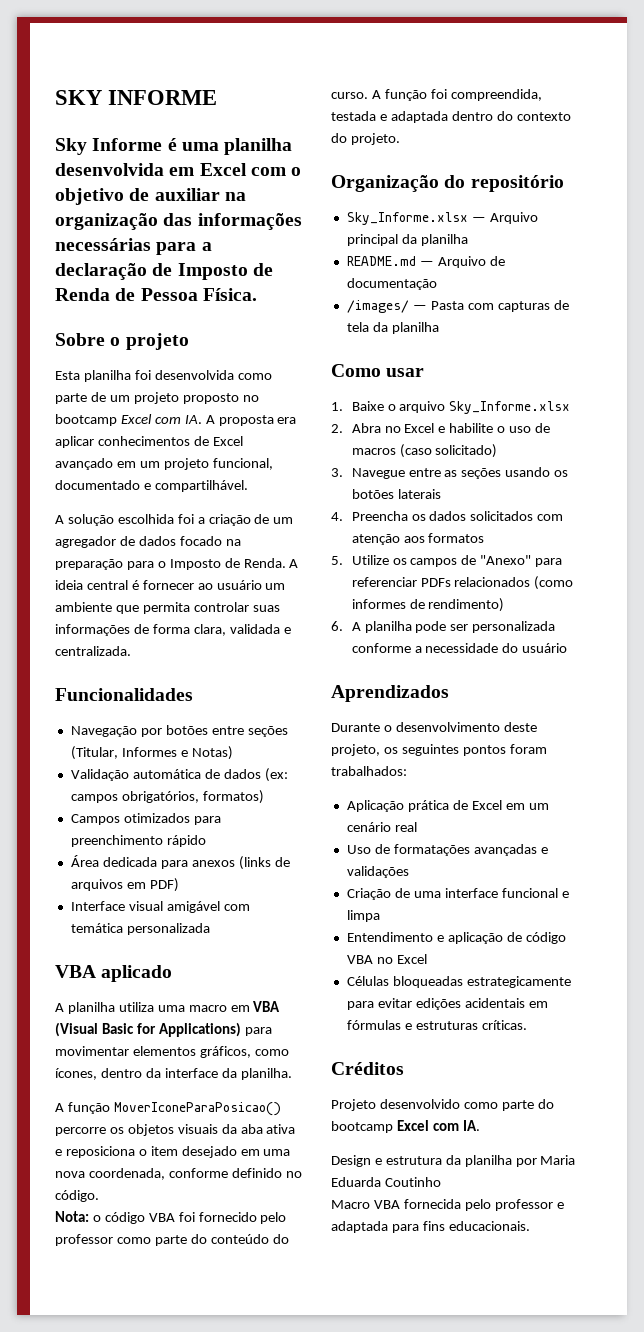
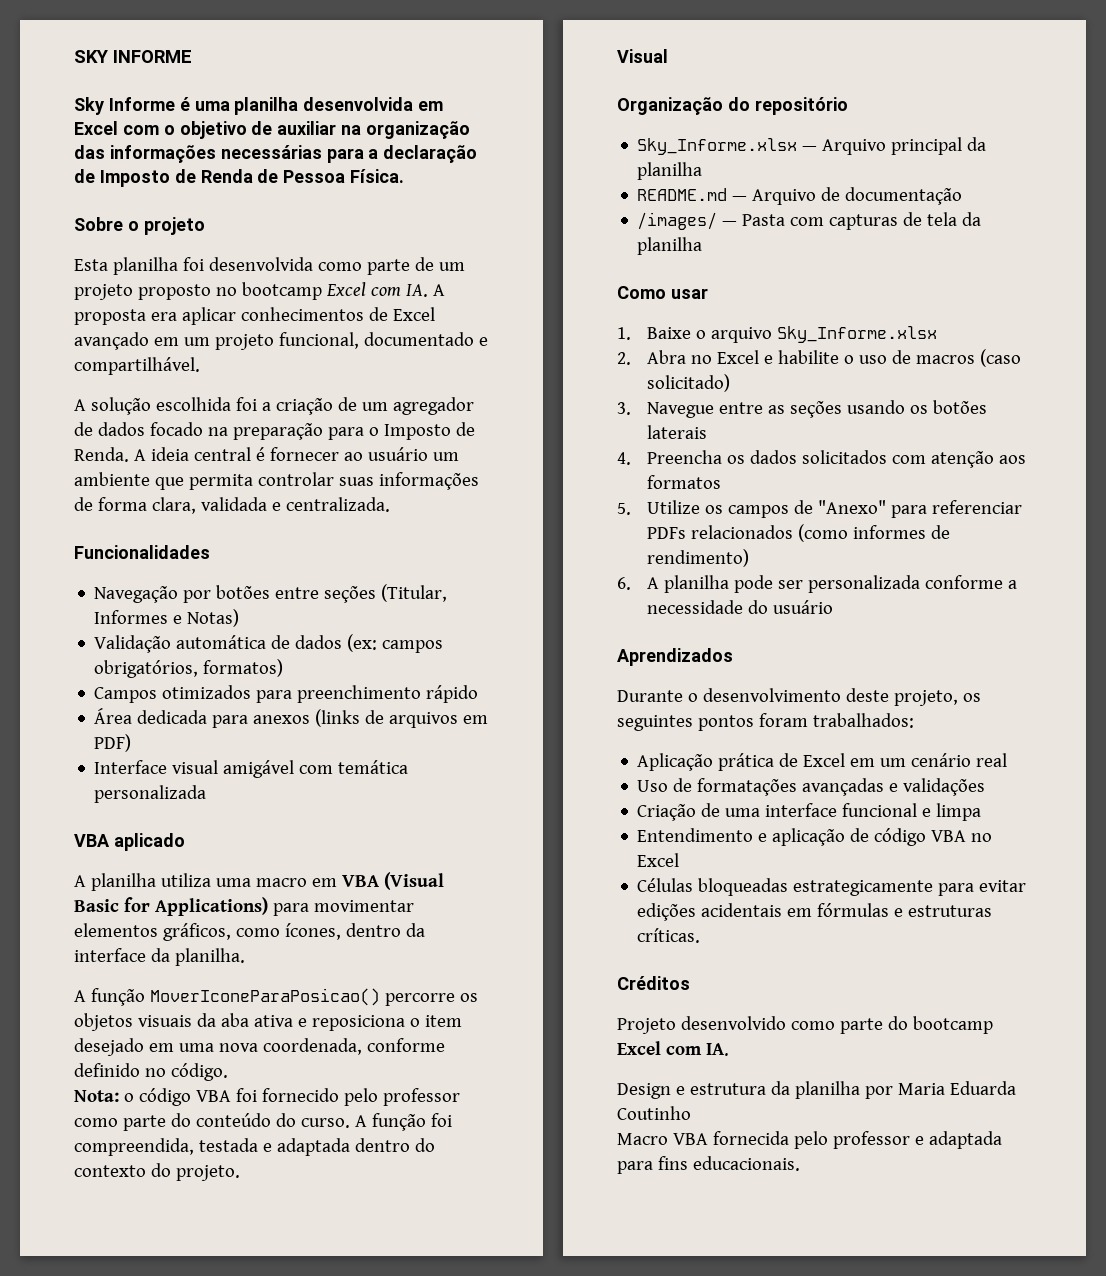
(400, 139) none -> [617,49,668,63] // Visual

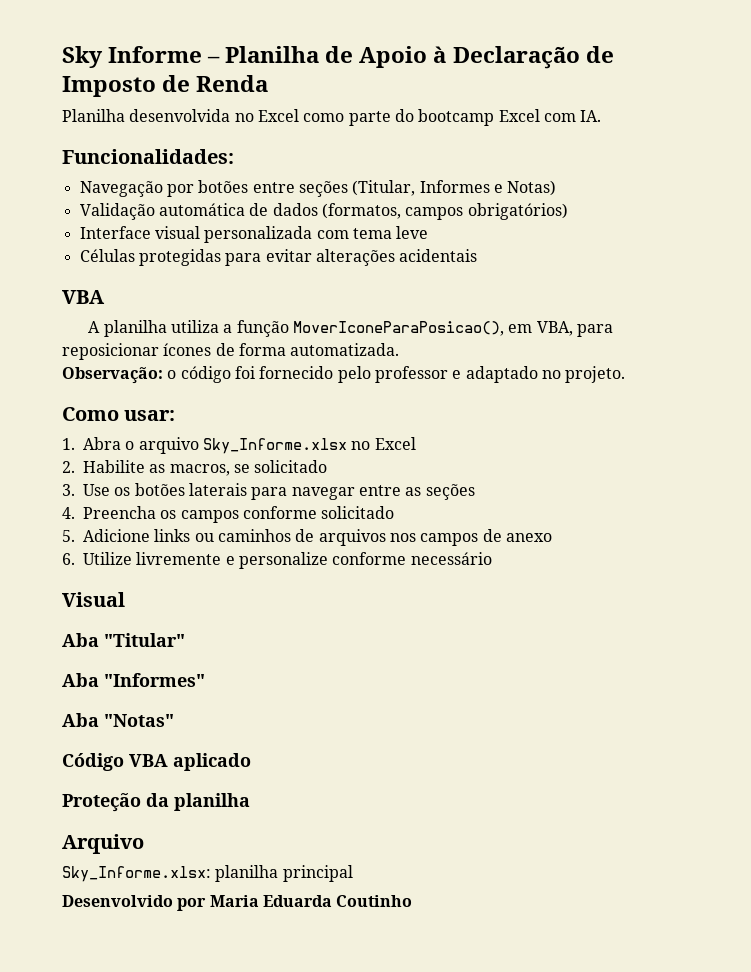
[74,50,192,63] [74,97,444,115] [74,121,471,139] [74,145,478,163] [74,169,405,187] [74,217,205,235] [74,257,465,275] [74,282,445,300] [74,307,435,325] [74,332,488,350] [74,357,200,375] [74,397,474,415] [74,422,475,440] [74,447,459,462] [74,472,479,490] [74,497,390,514] [74,545,210,559] SKY INFORME // Sky Informe é uma planilha desenvolvida em Excel com o objetivo de auxiliar na organização das informações necessárias para a declaração de Imposto de Renda de Pessoa Física. // Sobre o projeto // Esta planilha foi desenvolvida como parte de um projeto proposto no bootcamp Excel com IA. A proposta era aplicar conhecimentos de Excel avançado em um projeto funcional, documentado e compartilhável. // A solução escolhida foi a criação de um agregador de dados focado na preparação para o Imposto de Renda. A ideia central é fornecer ao usuário um ambiente que permita controlar suas informações de forma clara, validada e centralizada. // Funcionalidades -> [62,46,614,69] [62,75,269,97] [62,109,602,126] [62,149,234,164] Sky Informe – Planilha de Apoio à Declaração de Imposto de Renda // Planilha desenvolvida no Excel como parte do bootcamp Excel com IA. // Funcionalidades:
[347,634,444,653] [94,659,284,678] [94,685,479,703] [94,708,489,728] [94,734,132,752] [94,760,409,778] [94,785,207,803] [74,833,185,851] (ex: campos obrigatórios, formatos) // Campos otimizados para preenchimento rápido // Área dedicada para anexos (links de arquivos em PDF) // Interface visual amigável com temática personalizada // VBA aplicado -> [321,203,568,220] [79,226,429,243] [79,249,478,266] [62,290,105,304] (formatos, campos obrigatórios) // Interface visual personalizada com tema leve // Células protegidas para evitar alterações acidentais // VBA
[215,872,444,890] [74,897,414,916] [74,923,425,941] [74,948,245,966] [74,988,478,1006] [74,1013,462,1031] [74,1038,445,1056] [74,1063,228,1081] [74,1090,119,1102] uma macro em VBA (Visual Basic for Applications) para movimentar elementos gráficos, como ícones, dentro da interface da planilha. // A função MoverIconeParaPosicao() percorre os objetos visuais da aba ativa e reposiciona o item desejado em uma nova coordenada, conforme definido no código. // Nota: -> [223,320,613,337] [62,343,400,360] [62,367,163,384] a função MoverIconeParaPosicao(), em VBA, para reposicionar ícones de forma automatizada. // Observação:
[195,1090,231,1102] VBA -> (231, 374) none
[74,1113,452,1131] [74,1138,435,1156] [74,1163,240,1181] [617,49,668,63] [617,97,848,115] [637,137,987,155] [637,162,703,180] [637,187,963,205] [637,212,982,230] [637,237,703,255] como parte do conteúdo do curso. A função foi compreendida, testada e adaptada dentro do contexto do projeto. // Visual // Organização do repositório // Sky_Informe.xlsx — Arquivo principal da planilha // README.md — Arquivo de documentação // /images/ — Pasta com capturas de tela da planilha -> [452,366,626,383] e adaptado no projeto.
[670,288,708,299] usar -> [124,410,176,421] usar:
[647,327,692,339] Baixe -> [83,437,121,450] Abra
(938, 334) none -> [351,437,416,450] no Excel
[647,349,1022,367] [647,374,731,392] [617,402,715,418] Abra no Excel e habilite o uso de macros (caso solicitado) // 3. Navegue -> [83,460,328,476] [62,483,355,500] Habilite as macros, se solicitado // 3. Use os botões laterais para navegar
[847,400,988,414] [647,425,708,439] usando os botões laterais -> (475, 492) none
[750,450,1027,468] [647,475,722,489] [617,500,1023,518] [647,524,951,542] [647,549,750,567] [617,575,1018,593] [647,600,834,614] [617,648,733,666] [617,688,981,706] [617,713,914,731] [637,753,1008,771] [637,778,986,796] [637,803,982,821] [637,828,993,846] [637,853,680,867] [637,878,1027,896] [637,903,993,921] [637,928,701,943] [617,976,690,990] [617,1016,993,1034] [617,1041,729,1056] [617,1081,1016,1099] [617,1106,691,1120] [617,1131,1002,1149] [617,1156,800,1174] dados solicitados com atenção aos formatos // 5. Utilize os campos de "Anexo" para referenciar PDFs relacionados (como informes de rendimento) // 6. A planilha pode ser personalizada conforme a necessidade do usuário // Aprendizados // Durante o desenvolvimento deste projeto, os seguintes pontos foram trabalhados: // Aplicação prática de Excel em um cenário real // Uso de formatações avançadas e validações // Criação de uma interface funcional e limpa // Entendimento e aplicação de código VBA no Excel // Células bloqueadas estrategicamente para evitar edições acidentais em fórmulas e estruturas críticas. // Créditos // Projeto desenvolvido como parte do bootcamp Excel com IA. // Design e estrutura da planilha por Maria Eduarda Coutinho // Macro VBA fornecida pelo professor e adaptada para fins educacionais. -> [180,506,395,523] [62,529,552,546] [62,552,492,569] [62,592,125,607] [62,633,185,647] [62,673,205,687] [62,713,174,727] [62,753,251,771] [62,793,250,812] [62,834,144,854] [62,865,353,882] [62,895,413,911] campos conforme solicitado // 5. Adicione links ou caminhos de arquivos nos campos de anexo // 6. Utilize livremente e personalize conforme necessário // Visual // Aba "Titular" // Aba "Informes" // Aba "Notas" // Código VBA aplicado // Proteção da planilha // Arquivo // Sky_Informe.xlsx: planilha principal // Desenvolvido por Maria Eduarda Coutinho

